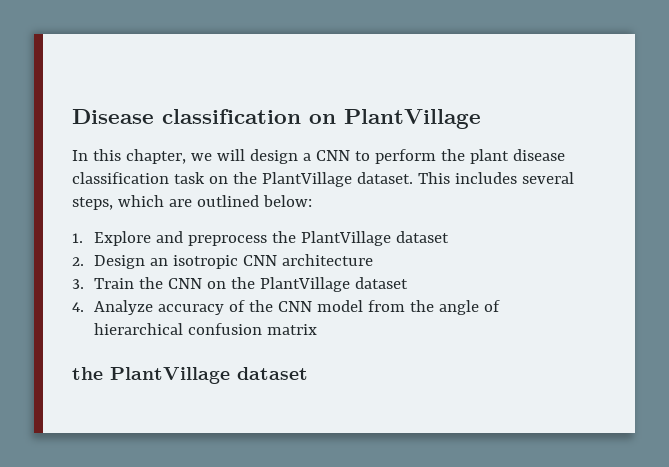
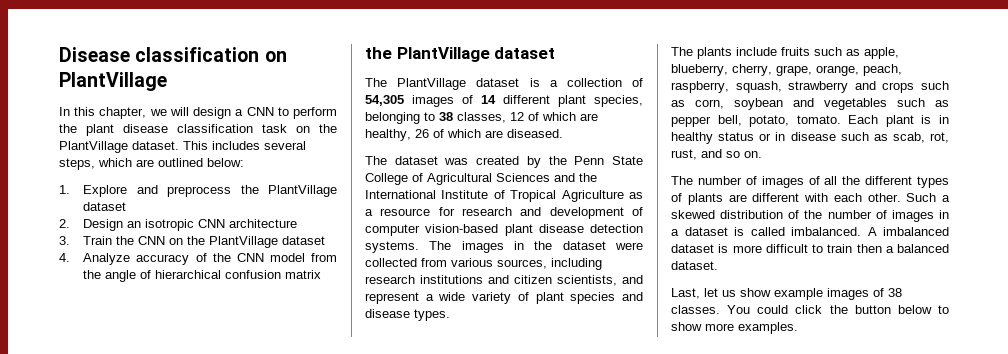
(308, 373) none -> [365,78,643,90] [365,95,643,107] [365,112,598,124] [365,129,563,141] [365,156,643,168] [365,173,597,185] [365,190,643,202] [365,207,643,219] [365,224,643,236] [365,241,643,253] [365,258,602,270] [365,275,643,286] [365,292,643,304] [365,309,450,321] [671,47,899,59] [671,64,902,76] [671,81,949,93] [671,98,949,110] [671,115,949,127] [671,132,949,144] [671,149,762,160] [671,176,949,188] [671,193,950,205] [671,210,949,222] [671,227,949,236] [671,244,949,253] [671,261,718,270] [671,288,902,300] [671,305,949,314] [671,322,798,334] // The PlantVillage dataset is a collection of 54,305 images of 14 different plant species, belonging to 38 classes, 12 of which are healthy, 26 of which are diseased. // The dataset was created by the Penn State College of Agricultural Sciences and the International Institute of Tropical Agriculture as a resource for research and development of computer vision-based plant disease detection systems. The images in the dataset were collected from various sources, including research institutions and citizen scientists, and represent a wide variety of plant species and disease types. // The plants include fruits such as apple, blueberry, cherry, grape, orange, peach, raspberry, squash, strawberry and crops such as corn, soybean and vegetables such as pepper bell, potato, tomato. Each plant is in healthy status or in disease such as scab, rot, rust, and so on. // The number of images of all the different types of plants are different with each other. Such a skewed distribution of the number of images in a dataset is called imbalanced. A imbalanced dataset is more difficult to train then a balanced dataset. // Last, let us show example images of 38 classes. You could click the button below to show more examples.

